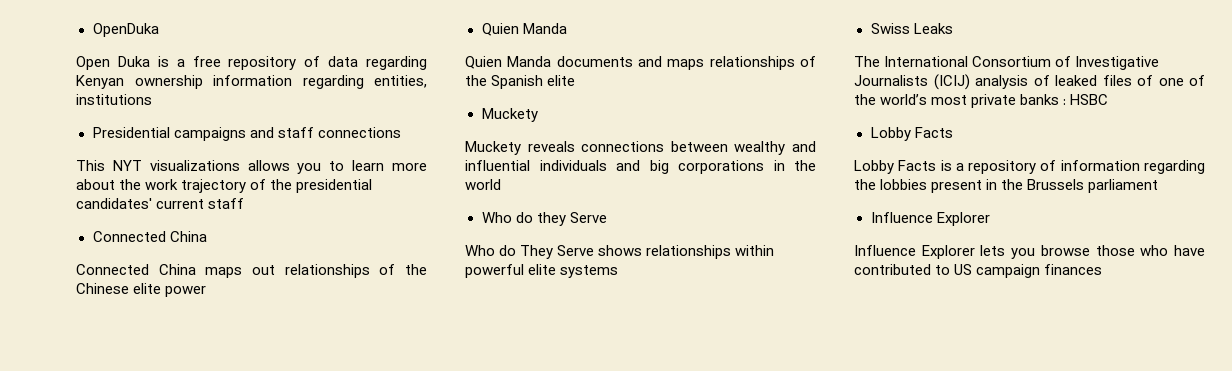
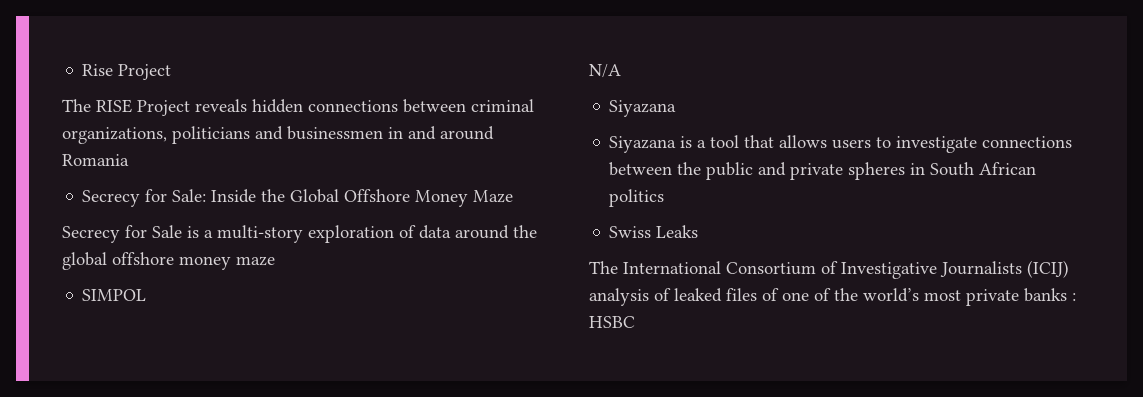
[92,23,159,37] [76,56,427,70] [76,75,427,89] [76,94,152,105] [92,127,401,141] [76,160,428,174] [76,179,373,193] [76,198,245,209] [92,231,207,242] [76,264,427,278] [76,283,207,297] [481,23,567,36] [465,56,816,70] [465,75,576,89] [481,108,538,122] [465,141,816,155] [465,160,816,174] [465,179,501,190] [481,212,607,226] [465,245,775,259] [465,264,619,278] OpenDuka // Open Duka is a free repository of data regarding Kenyan ownership information regarding entities, institutions // Presidential campaigns and staff connections // This NYT visualizations allows you to learn more about the work trajectory of the presidential candidates' current staff // Connected China // Connected China maps out relationships of the Chinese elite power // Quien Manda // Quien Manda documents and maps relationships of the Spanish elite // Muckety // Muckety reveals connections between wealthy and influential individuals and big corporations in the world // Who do they Serve // Who do They Serve shows relationships within powerful elite systems -> [82,64,172,80] [62,99,534,116] [62,126,494,144] [62,154,129,166] [82,189,514,207] [62,225,537,243] [62,252,275,270] [82,289,147,301] [589,64,621,78] [609,100,677,117] [609,135,1073,153] [609,162,1037,180] [609,189,665,207] Rise Project // The RISE Project reveals hidden connections between criminal organizations, politicians and businessmen in and around Romania // Secrecy for Sale: Inside the Global Offshore Money Maze // Secrecy for Sale is a multi-story exploration of data around the global offshore money maze // SIMPOL // N/A // Siyazana // Siyazana is a tool that allows users to investigate connections between the public and private spheres in South African politics
[870,127,953,141] [854,160,1205,174] [854,179,1159,193] [870,212,990,226] [854,245,1205,259] [854,264,1103,278] // Lobby Facts // Lobby Facts is a repository of information regarding the lobbies present in the Brussels parliament // Influence Explorer // Influence Explorer lets you browse those who have contributed to US campaign finances -> (635, 322) none

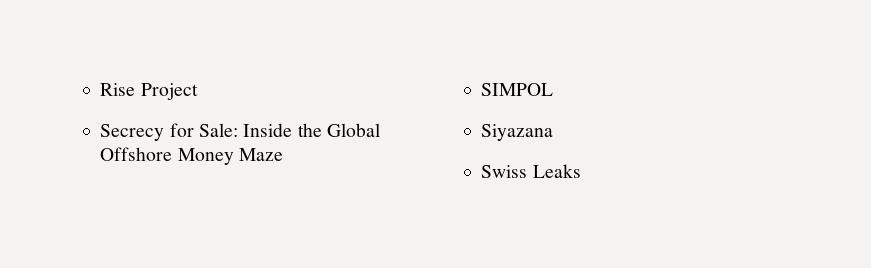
[62,99,534,116] [62,126,494,144] [62,154,129,166] // The RISE Project reveals hidden connections between criminal organizations, politicians and businessmen in and around Romania -> (198, 91) none
[62,225,537,243] [62,252,275,270] // Secrecy for Sale is a multi-story exploration of data around the global offshore money maze -> (283, 154) none
[589,64,621,78] // N/A -> (554, 89) none
[609,135,1073,153] [609,162,1037,180] [609,189,665,207] [609,225,699,238] [589,260,1069,279] [589,288,1076,306] [589,316,635,328] Siyazana is a tool that allows users to investigate connections between the public and private spheres in South African politics // Swiss Leaks // The International Consortium of Investigative Journalists (ICIJ) analysis of leaked files of one of the world’s most private banks : HSBC -> [481,164,581,178] Swiss Leaks

